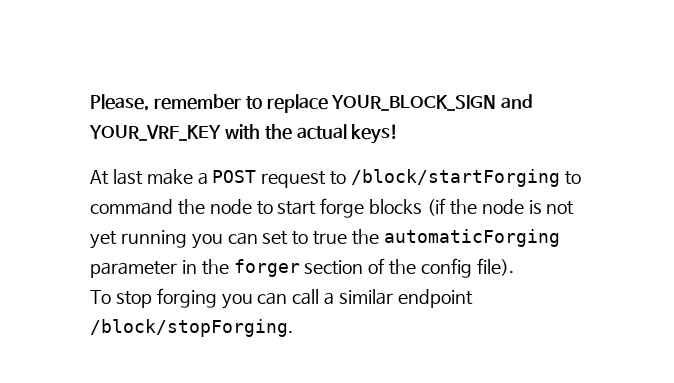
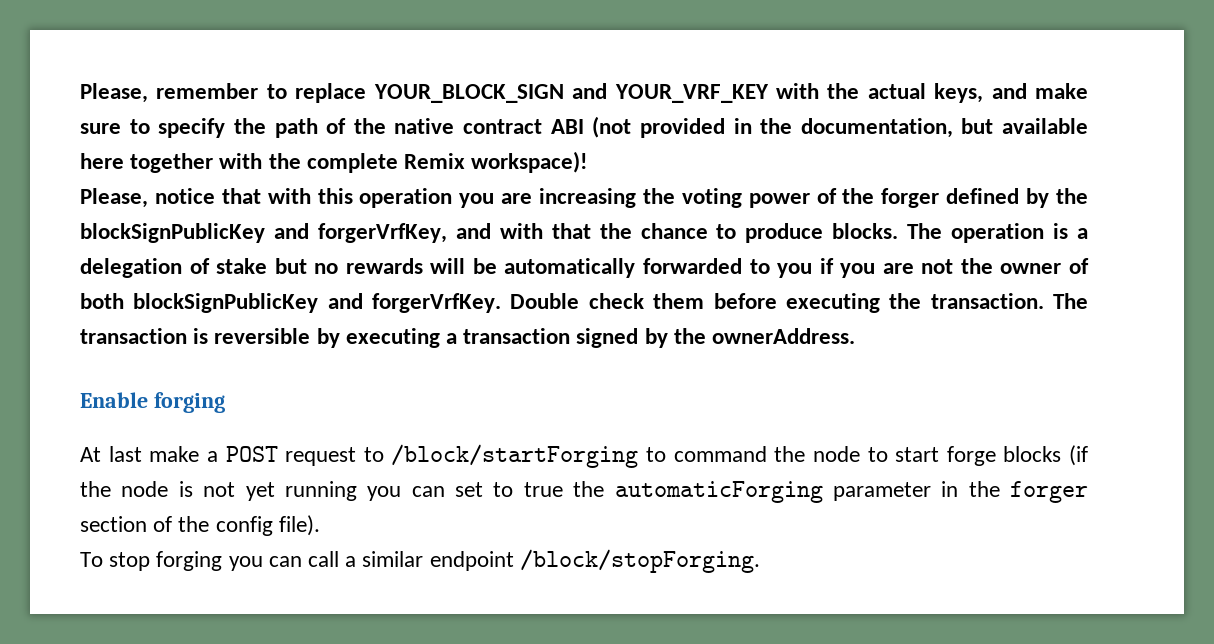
[351,124,399,144] keys! -> [934,83,1088,103] [80,116,1088,138] [80,151,588,173] [80,188,1088,208] [80,223,1088,243] [80,258,1089,278] [80,293,1088,313] [80,328,856,348] [80,392,225,413] keys, and make sure to specify the path of the native contract ABI (not provided in the documentation, but available here together with the complete Remix workspace)! // Please, notice that with this operation you are increasing the voting power of the forger defined by the blockSignPublicKey and forgerVrfKey, and with that the chance to produce blocks. The operation is a delegation of stake but no rewards will be automatically forwarded to you if you are not the owner of both blockSignPublicKey and forgerVrfKey. Double check them before executing the transaction. The transaction is reversible by executing a transaction signed by the ownerAddress. // Enable forging

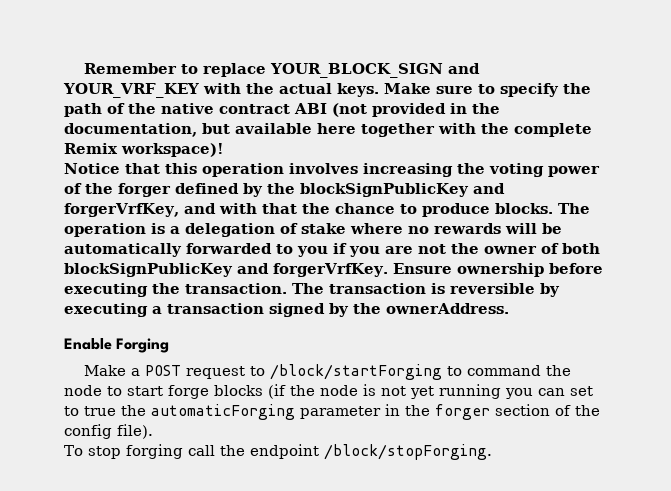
[80,83,259,103] Please, remember -> [84,63,178,74] Remember
[934,83,1088,103] keys, and make -> [337,83,431,97] keys. Make
[80,188,533,208] Please, notice that with this operation you are -> [64,163,358,177] Notice that this operation involves
[274,258,307,274] but -> [350,223,403,234] where
[510,293,705,309] Double check them -> [392,263,544,277] Ensure ownership
[153,392,225,413] [80,446,200,462] forging // At last make -> [116,338,170,353] [84,365,127,376] Forging // Make
[228,551,424,571] you can call a similar -> [187,445,245,456] call the

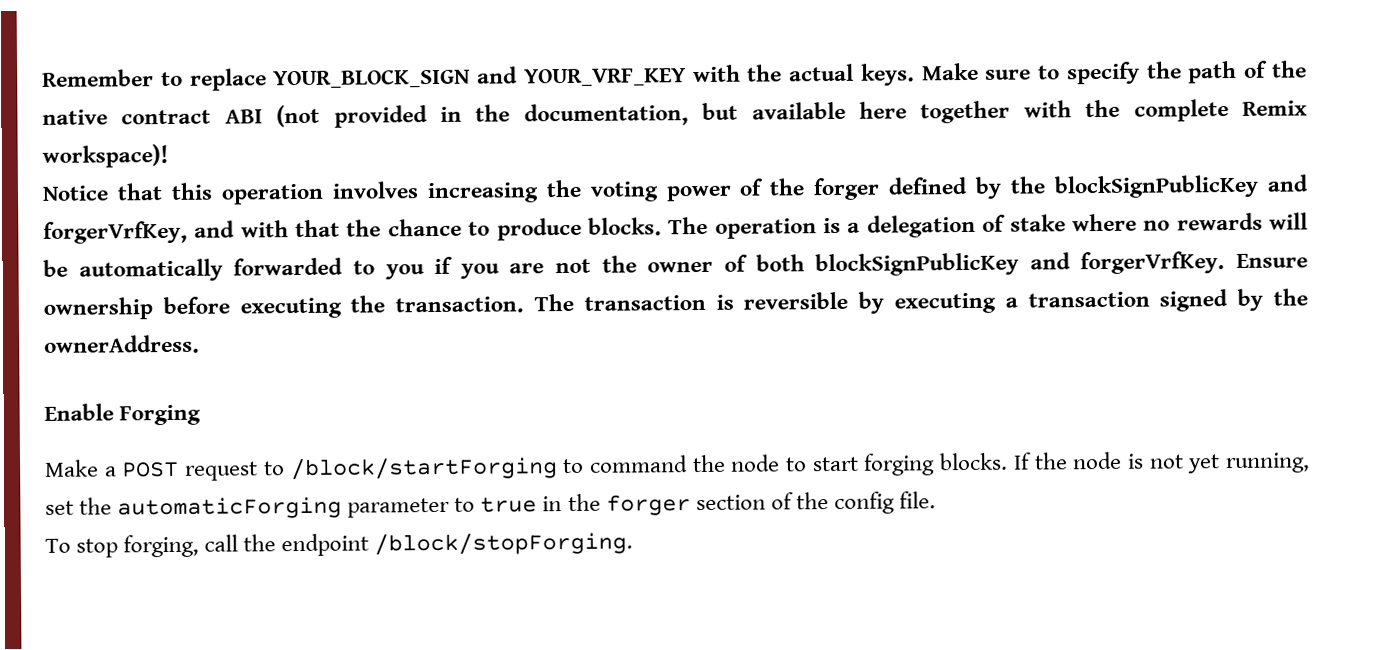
[168,384,286,399] forge blocks (if -> [863,452,1032,476] forging blocks. If
[439,384,593,399] [64,406,116,416] running you can set to true -> [1225,452,1311,474] [45,500,74,515] running, set
(381, 412) none -> [454,497,538,513] to true
[117,424,153,439] file). -> [898,491,936,509] file.
[125,444,183,459] forging -> [123,534,200,558] forging,

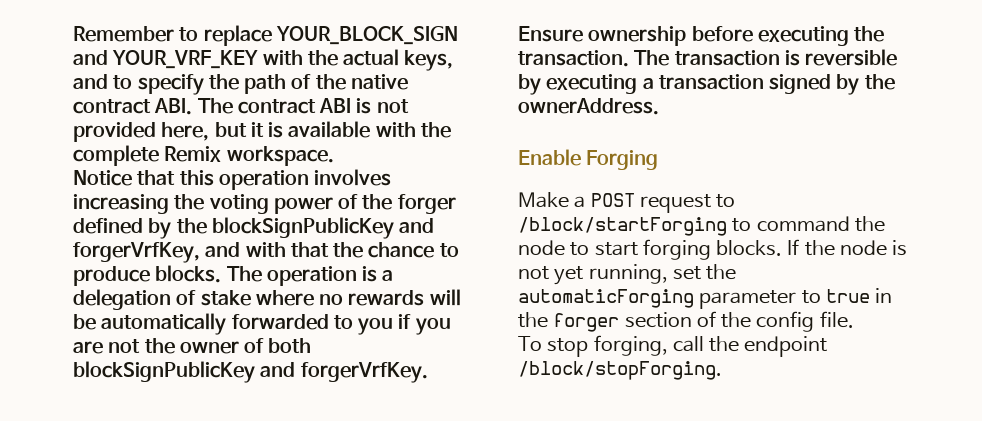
[860,62,1032,86] keys. Make sure -> [404,50,454,71] [73,74,108,89] keys, and
[224,100,1011,128] ABI (not provided in the documentation, but available here together -> [154,98,409,115] [73,121,371,142] ABI. The contract ABI is not provided here, but it is available
[42,143,168,168] workspace)! -> [226,146,334,166] workspace.

